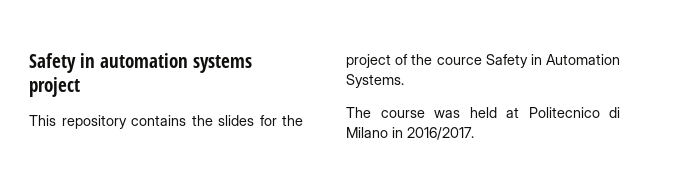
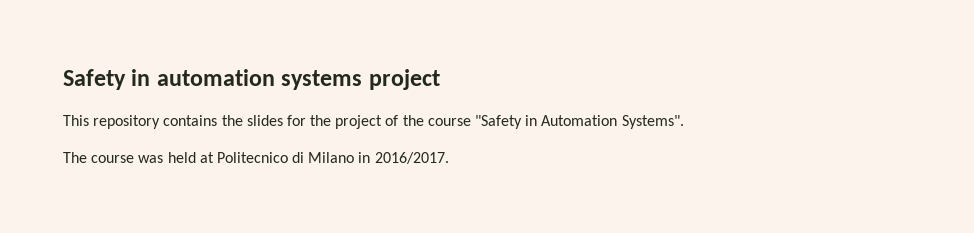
[436,54,528,68] cource Safety -> [427,115,523,129] course "Safety
[346,74,404,88] Systems. -> [621,115,684,129] Systems".

